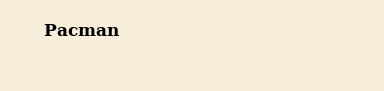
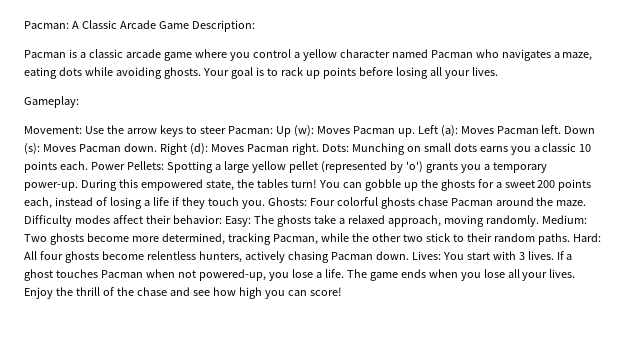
[44,24,119,36] Pacman -> [24,20,255,32] [24,49,593,61] [24,67,498,79] [24,96,79,108] [24,125,596,137] [24,143,592,155] [24,161,547,173] [24,179,592,191] [24,197,587,209] [24,215,587,227] [24,233,601,245] [24,251,573,263] [24,269,576,281] [24,287,342,299] Pacman: A Classic Arcade Game Description: // Pacman is a classic arcade game where you control a yellow character named Pacman who navigates a maze, eating dots while avoiding ghosts. Your goal is to rack up points before losing all your lives. // Gameplay: // Movement: Use the arrow keys to steer Pacman: Up (w): Moves Pacman up. Left (a): Moves Pacman left. Down (s): Moves Pacman down. Right (d): Moves Pacman right. Dots: Munching on small dots earns you a classic 10 points each. Power Pellets: Spotting a large yellow pellet (represented by 'o') grants you a temporary power-up. During this empowered state, the tables turn! You can gobble up the ghosts for a sweet 200 points each, instead of losing a life if they touch you. Ghosts: Four colorful ghosts chase Pacman around the maze. Difficulty modes affect their behavior: Easy: The ghosts take a relaxed approach, moving randomly. Medium: Two ghosts become more determined, tracking Pacman, while the other two stick to their random paths. Hard: All four ghosts become relentless hunters, actively chasing Pacman down. Lives: You start with 3 lives. If a ghost touches Pacman when not powered-up, you lose a life. The game ends when you lose all your lives. Enjoy the thrill of the chase and see how high you can score!

